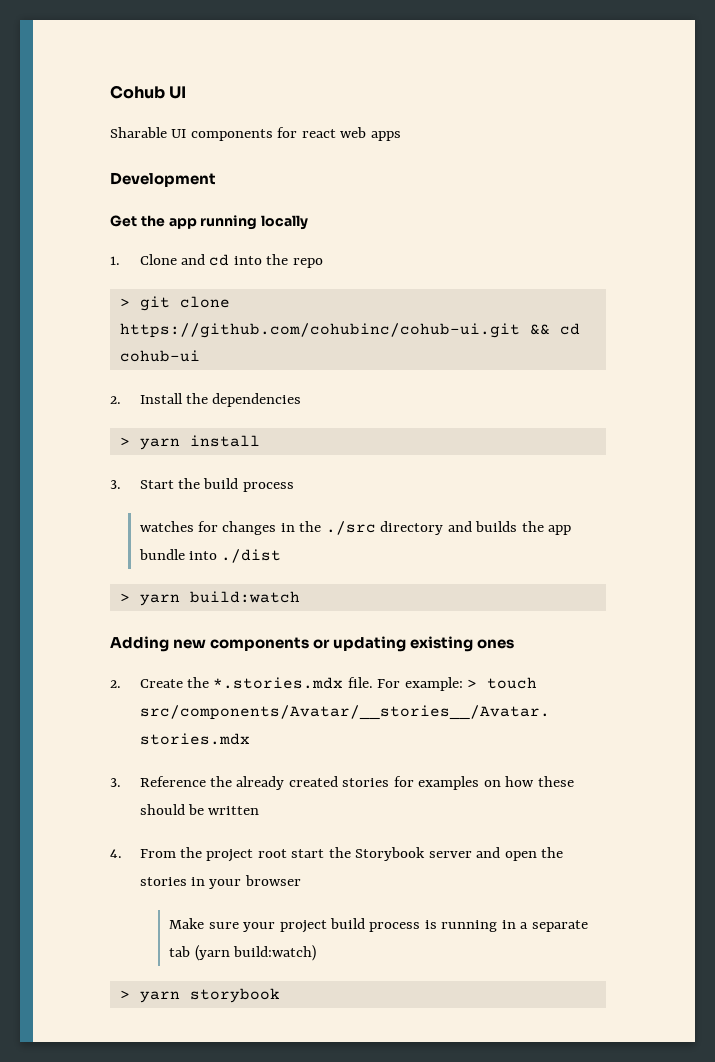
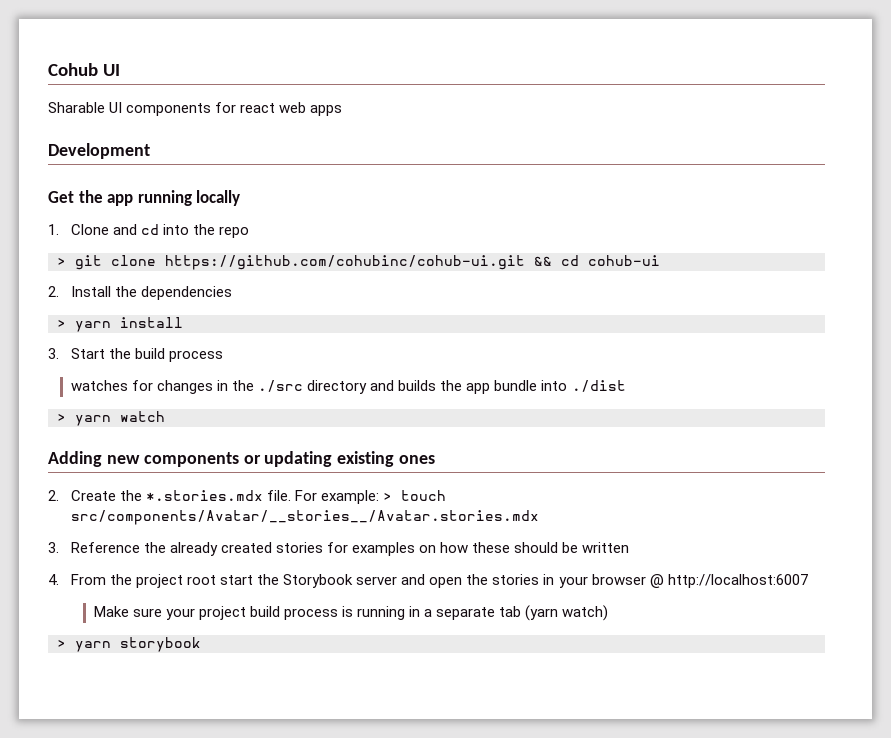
[189,591,300,603] build:watch -> [120,411,165,422] watch
(301, 880) none -> [649,574,808,588] @ http://localhost:6007
[233,945,317,961] build:watch) -> [562,605,609,621] watch)

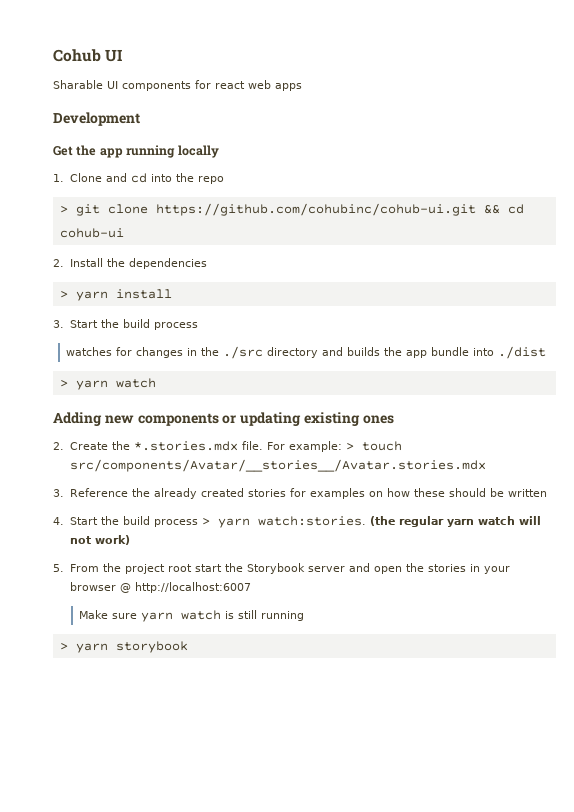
(59, 579) none -> [69,516,541,528] [69,535,130,545] [53,564,64,572] Start the build process > yarn watch:stories. (the regular yarn watch will not work) // 5.
[165,605,609,621] your project build process is running in a separate tab (yarn watch) -> [140,610,304,622] yarn watch is still running

